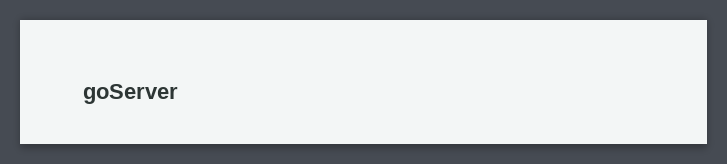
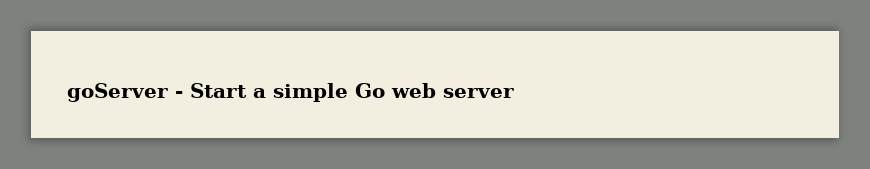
(178, 94) none -> [175,83,514,102] - Start a simple Go web server

